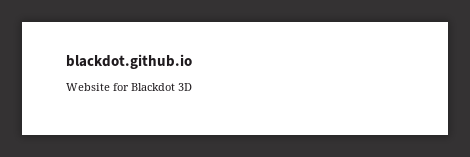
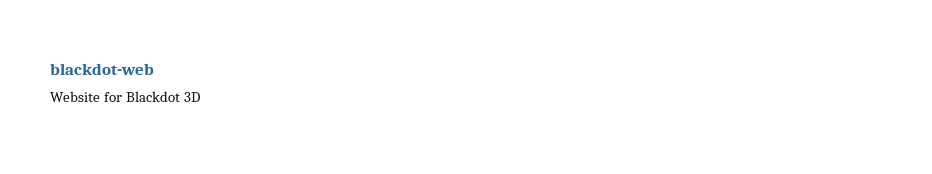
[66,54,192,69] blackdot.github.io -> [50,63,154,75] blackdot-web

